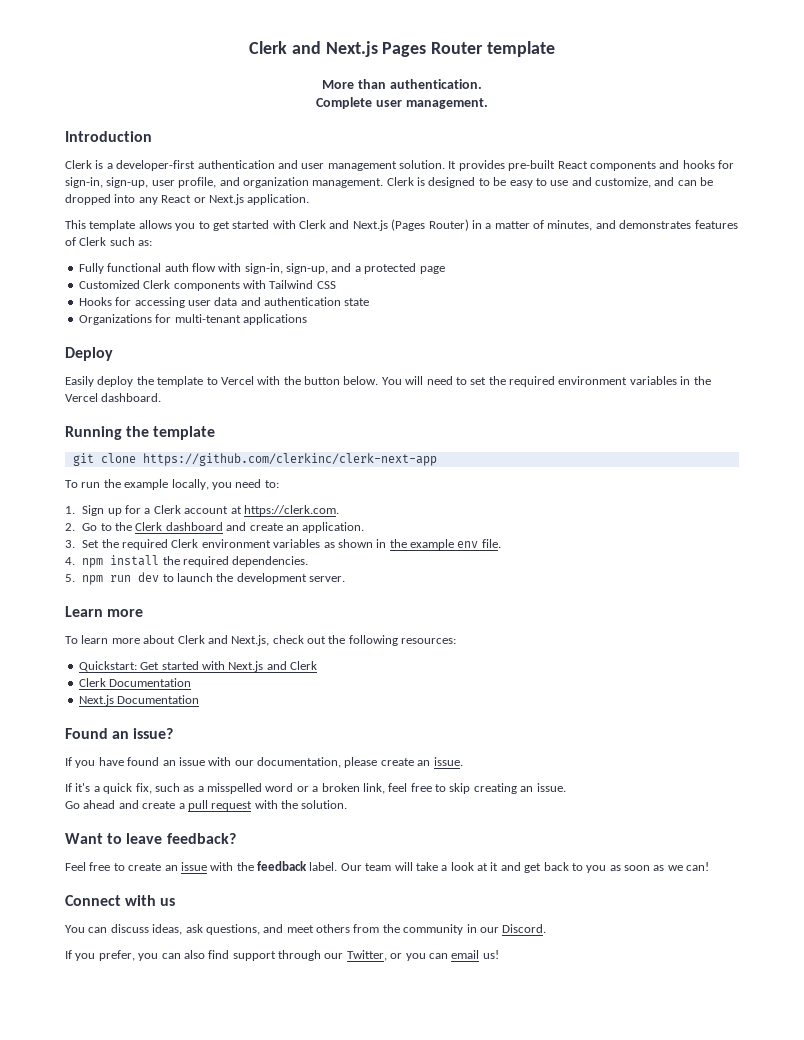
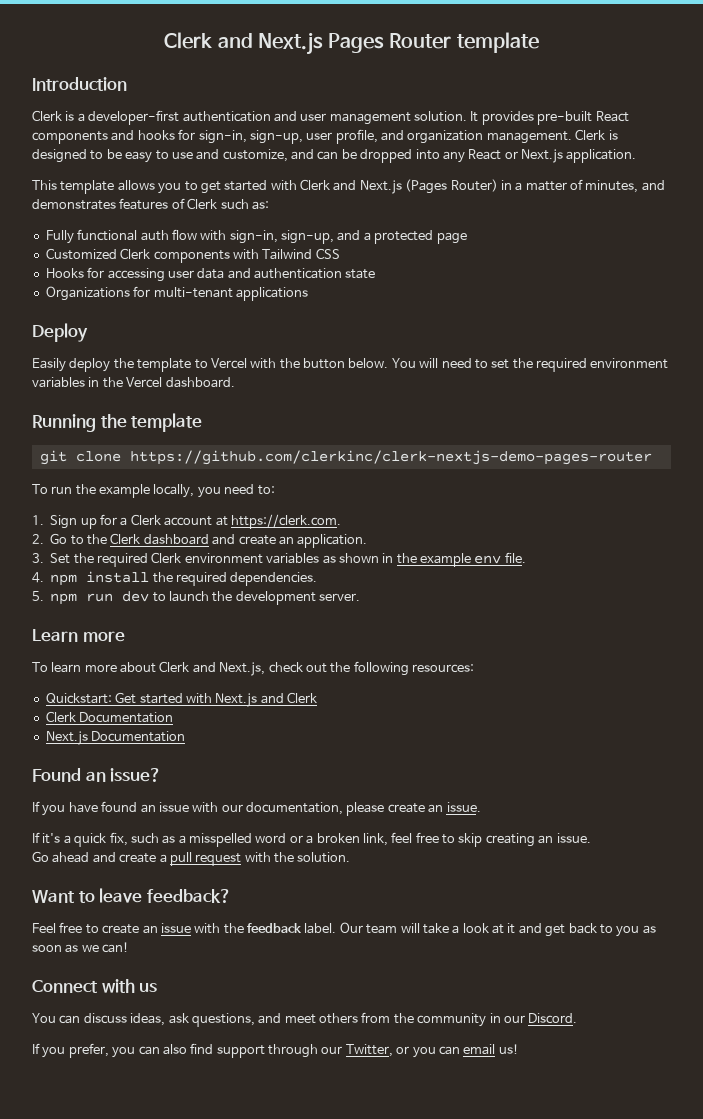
[322,79,482,89] [316,97,488,109] // More than authentication. // Complete user management. -> (539, 42) none
[142,453,437,466] https://github.com/clerkinc/clerk-next-app -> [129,450,652,465] https://github.com/clerkinc/clerk-nextjs-demo-pages-router

